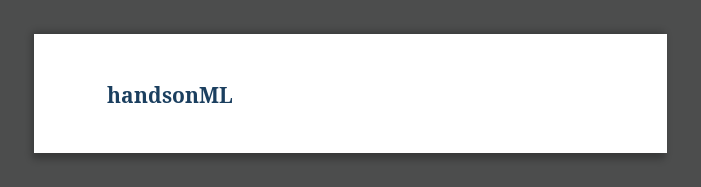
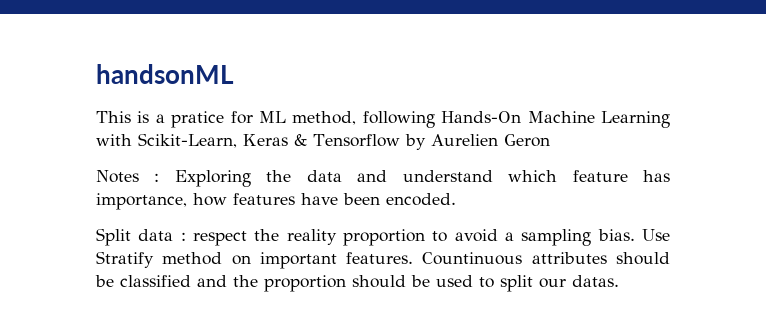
(233, 94) none -> [96,111,670,128] [96,133,550,150] [96,170,671,187] [96,193,456,210] [96,228,670,246] [96,251,670,269] [95,275,619,292] // This is a pratice for ML method, following Hands-On Machine Learning with Scikit-Learn, Keras & Tensorflow by Aurelien Geron // Notes : Exploring the data and understand which feature has importance, how features have been encoded. // Split data : respect the reality proportion to avoid a sampling bias. Use Stratify method on important features. Countinuous attributes should be classified and the proportion should be used to split our datas.

